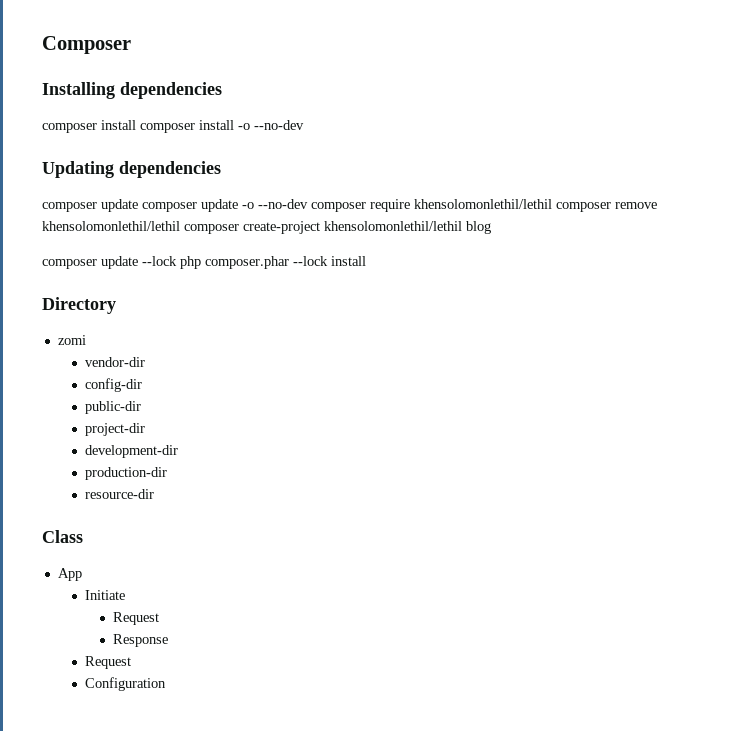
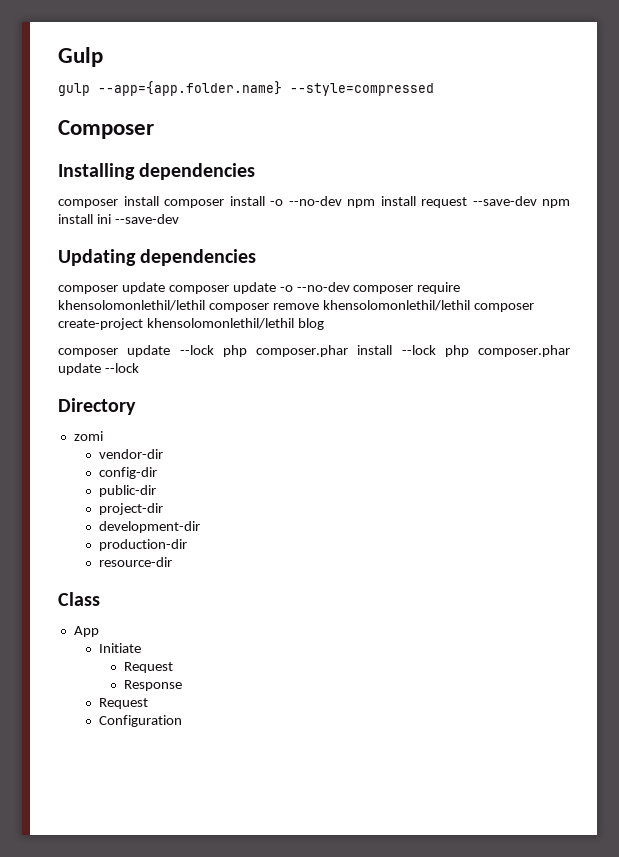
(42, 45) none -> [58,47,103,67] [58,81,434,96] Gulp // gulp --app={app.folder.name} --style=compressed //
(304, 125) none -> [347,196,570,208] [58,214,179,224] npm install request --save-dev npm install ini --save-dev
[293,256,366,266] --lock install -> [357,345,570,357] [58,363,139,375] install --lock php composer.phar update --lock

